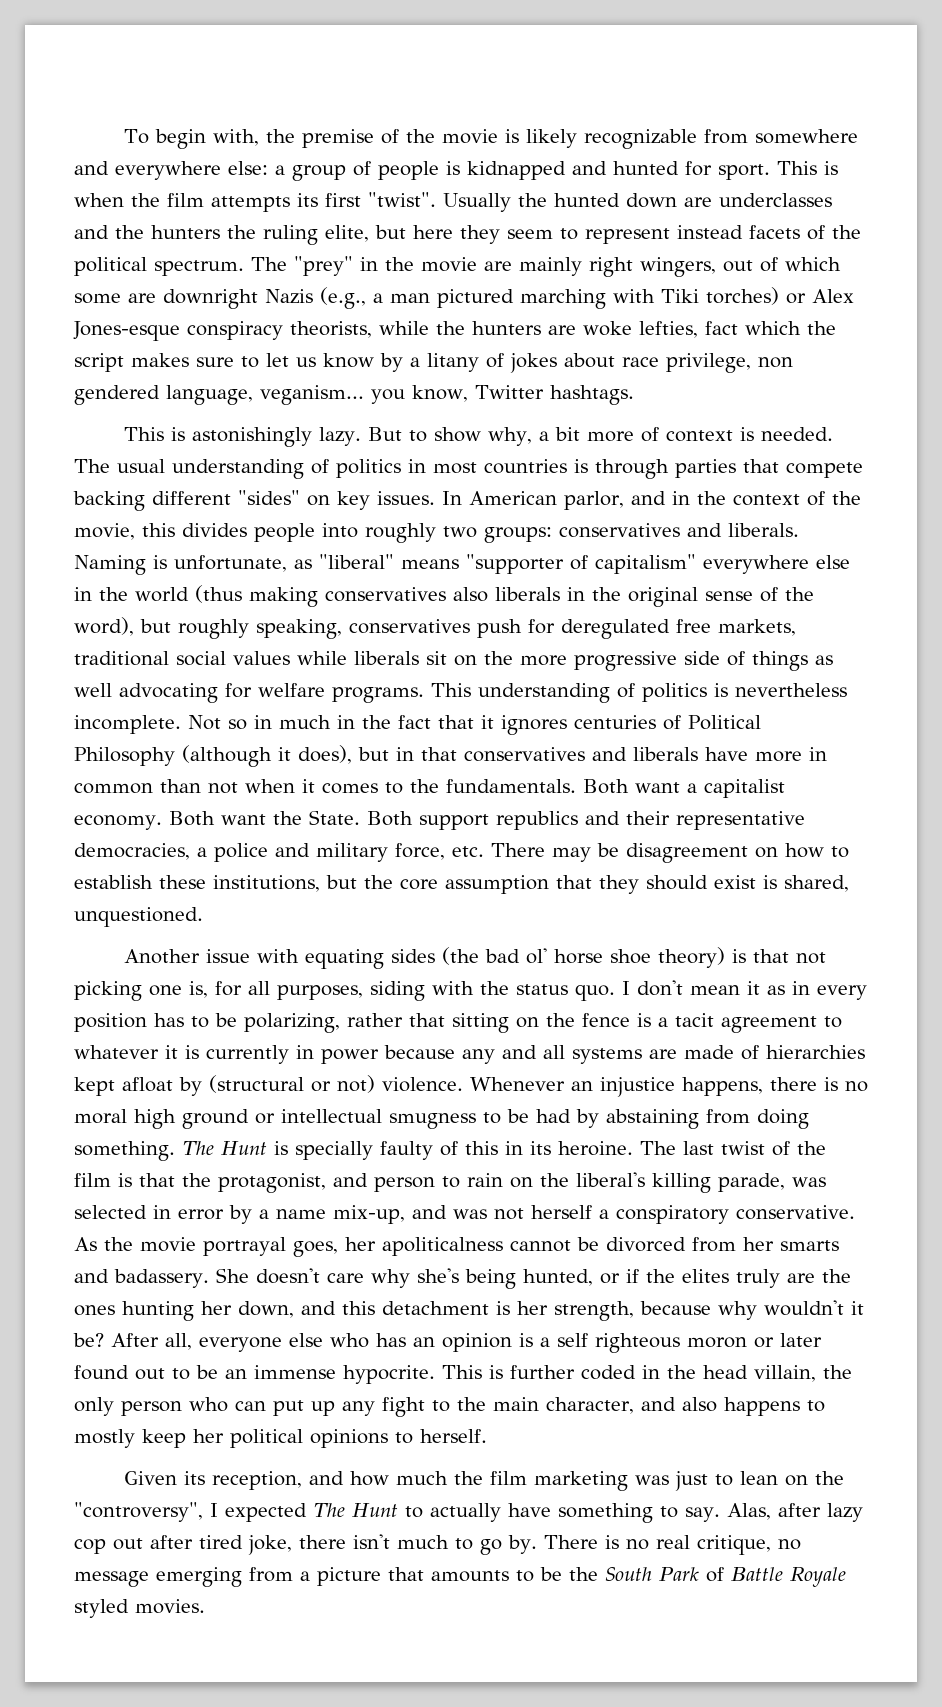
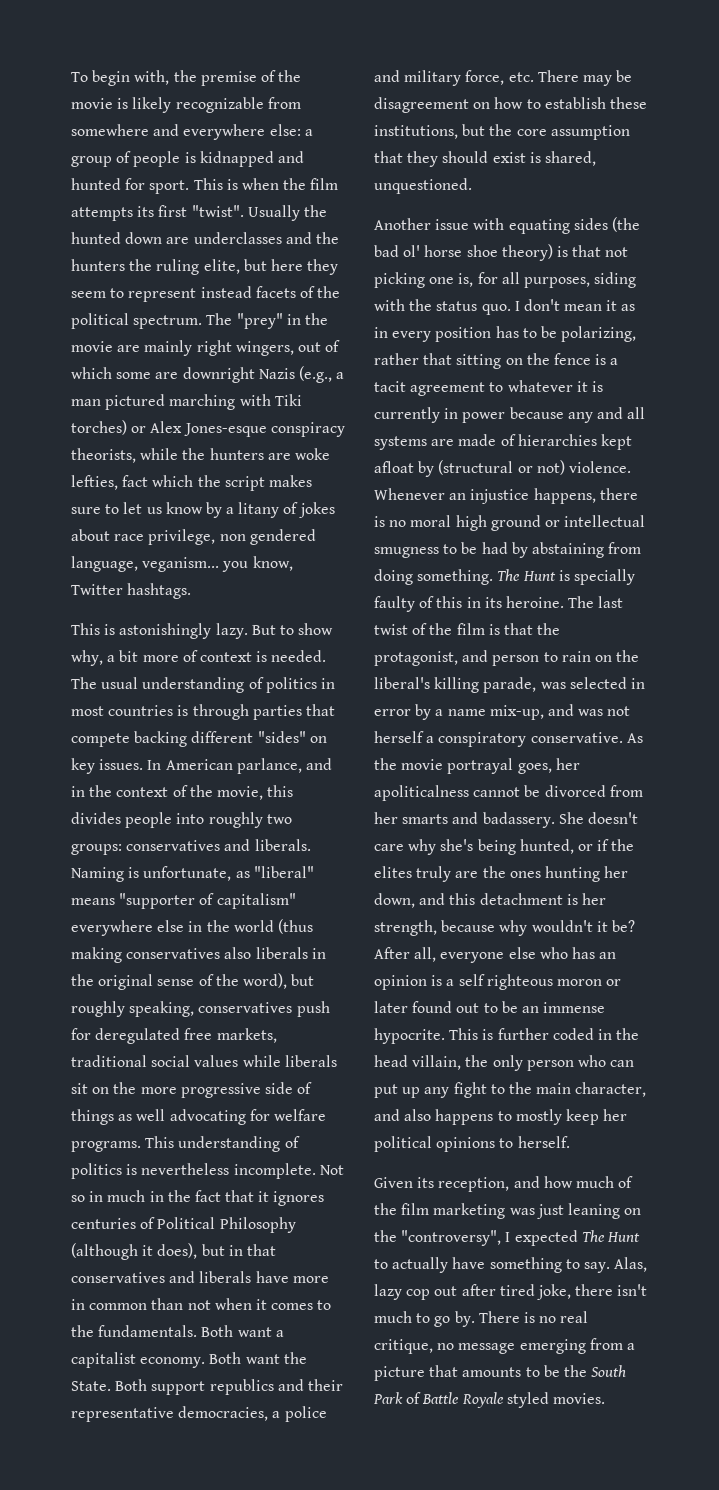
[564,491,624,510] parlor, -> [236,758,302,774] parlance,
(449, 1478) none -> [618,1176,634,1188] of
[715,1471,779,1486] to lean -> [567,1203,620,1219] leaning
[777,1503,821,1517] after -> (648, 1264) none

